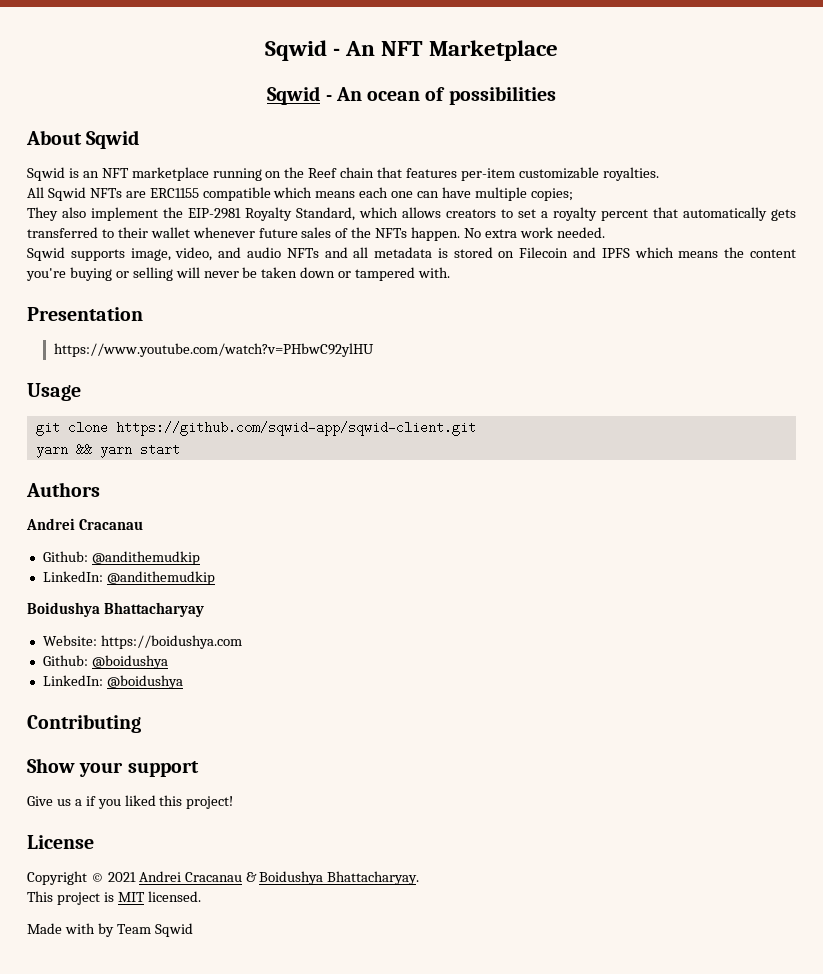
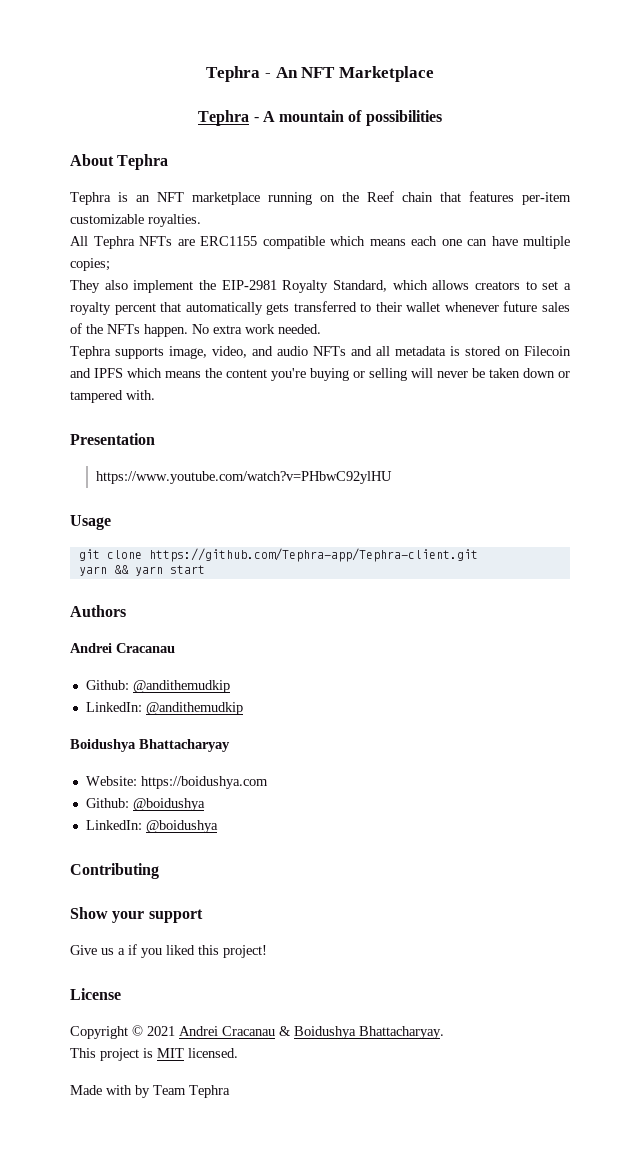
[264,40,327,61] Sqwid -> [206,66,261,82] Tephra
[267,86,421,105] Sqwid - An ocean -> [198,110,345,126] Tephra - A mountain
[86,130,140,149] [27,167,65,181] Sqwid // Sqwid -> [117,154,169,170] [70,192,111,205] Tephra // Tephra
[47,187,86,201] Sqwid -> [93,236,135,249] Tephra
[27,247,65,261] Sqwid -> [70,346,111,359] Tephra
[115,421,476,436] https://github.com/sqwid-app/sqwid-client.git -> [148,548,478,562] https://github.com/Tephra-app/Tephra-client.git
[154,923,193,937] Sqwid -> [189,1085,230,1098] Tephra

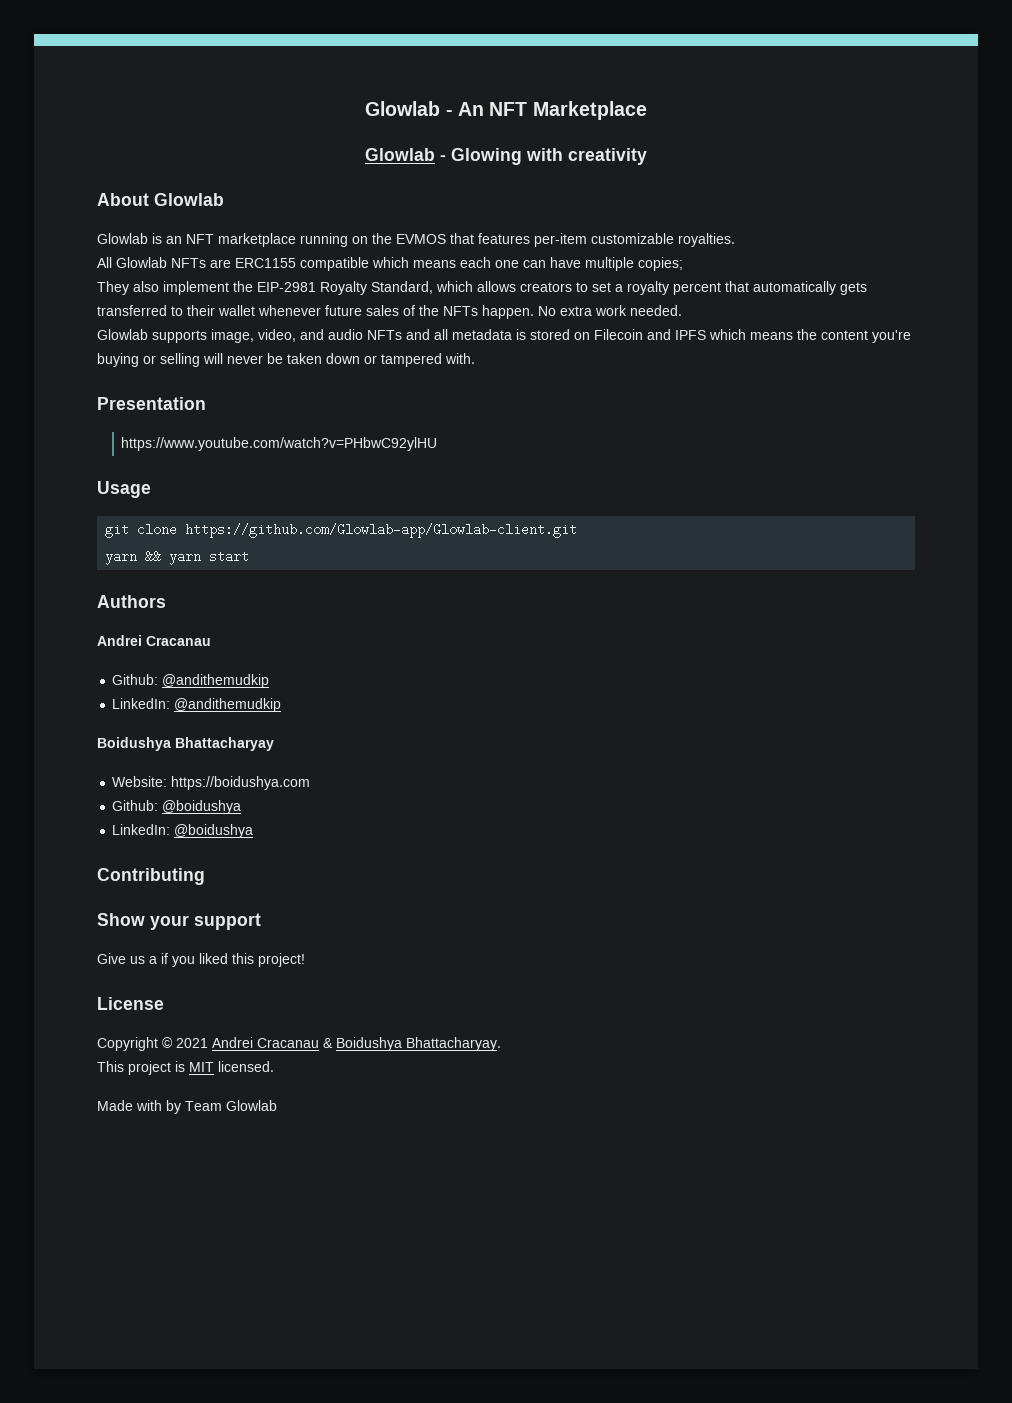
[206,66,261,82] Tephra -> [365,101,441,116] Glowlab
[198,110,442,126] Tephra - A mountain of possibilities -> [365,148,647,165] Glowlab - Glowing with creativity
[117,154,169,170] [70,192,111,205] Tephra // Tephra -> [154,193,224,206] [97,233,148,244] Glowlab // Glowlab
[367,191,433,202] Reef chain -> [396,234,446,244] EVMOS
[93,236,135,249] Tephra -> [116,257,167,268] Glowlab
[70,346,111,359] Tephra -> [97,329,148,340] Glowlab
[148,548,478,562] https://github.com/Tephra-app/Tephra-client.git -> [185,523,578,538] https://github.com/Glowlab-app/Glowlab-client.git
[189,1085,230,1098] Tephra -> [226,1100,277,1111] Glowlab

